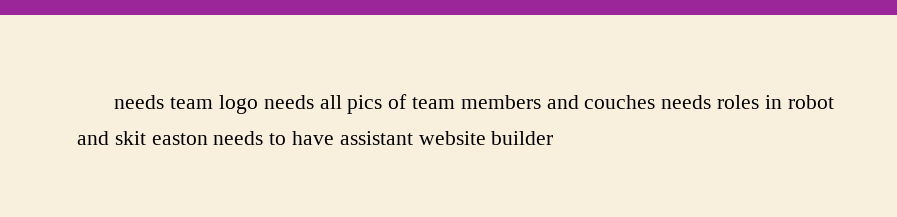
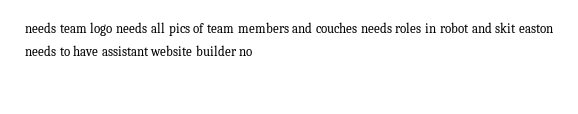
(554, 138) none -> [239,49,253,56] no

